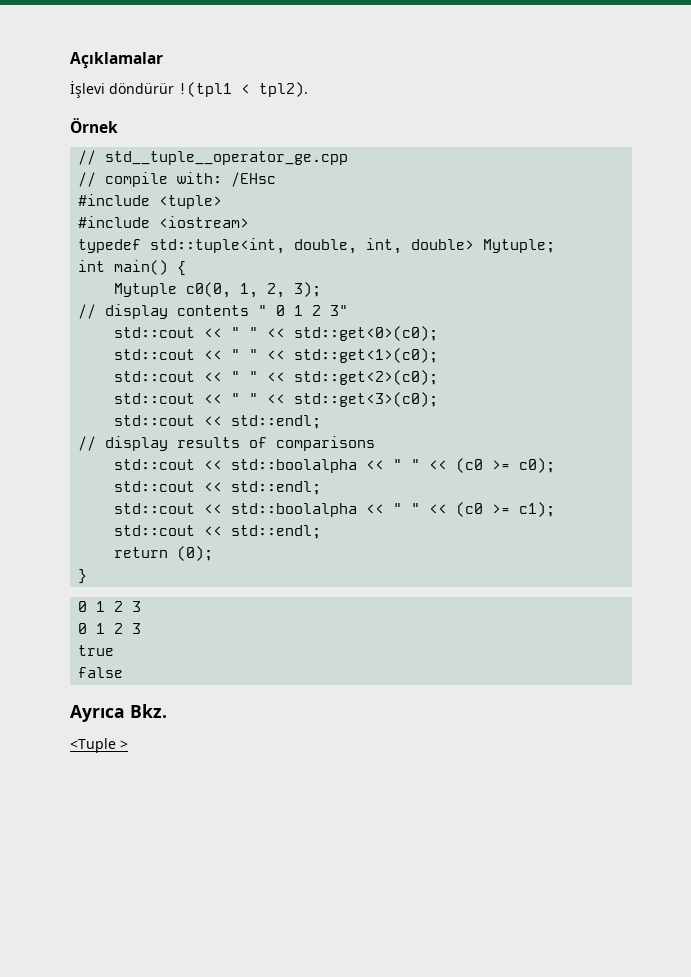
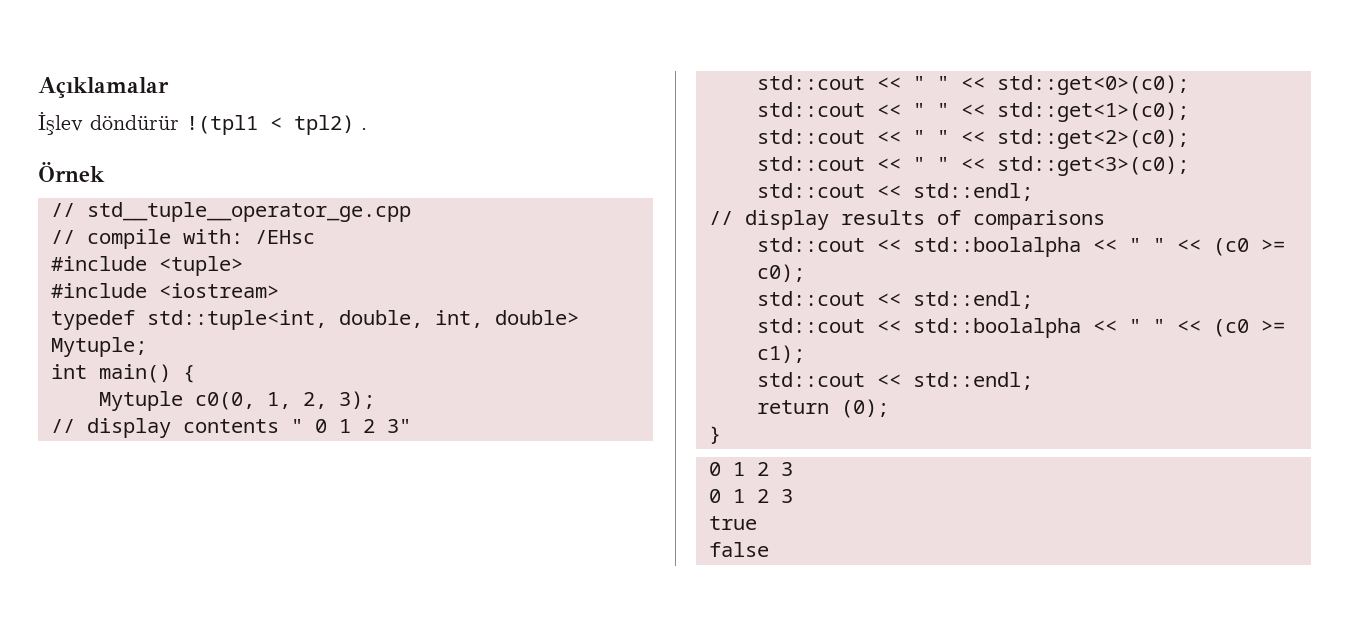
[70,81,105,98] İşlevi -> [38,112,83,135] İşlev
[259,82,308,97] tpl2). -> [294,115,367,135] tpl2) .
[70,704,167,722] [70,738,128,753] // Ayrıca Bkz. // <Tuple > -> (769, 549) none

